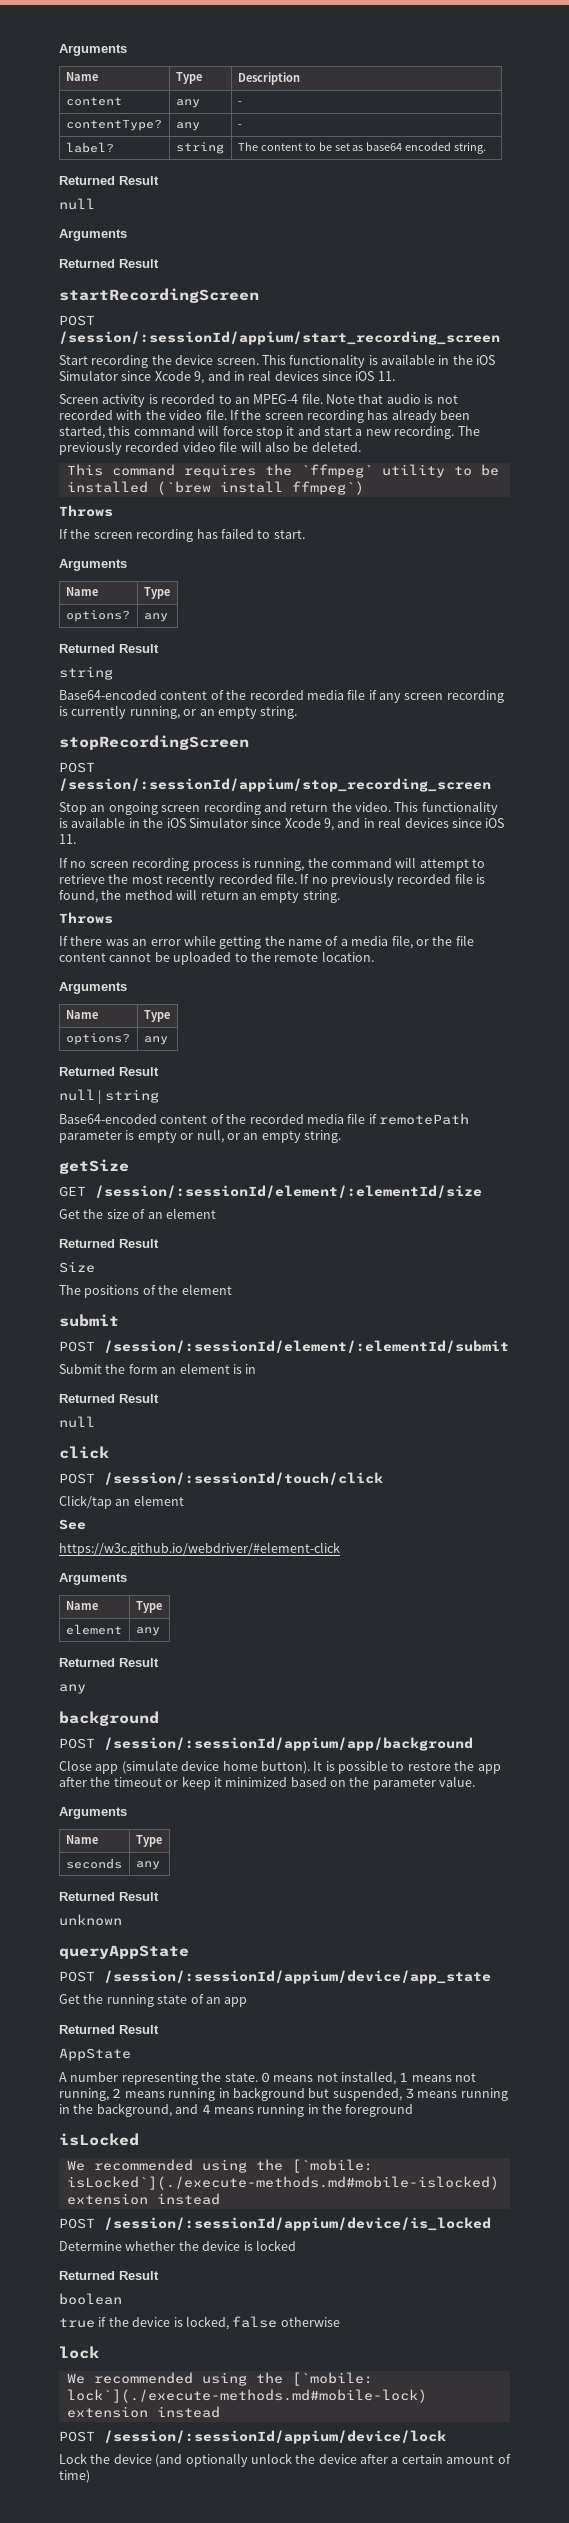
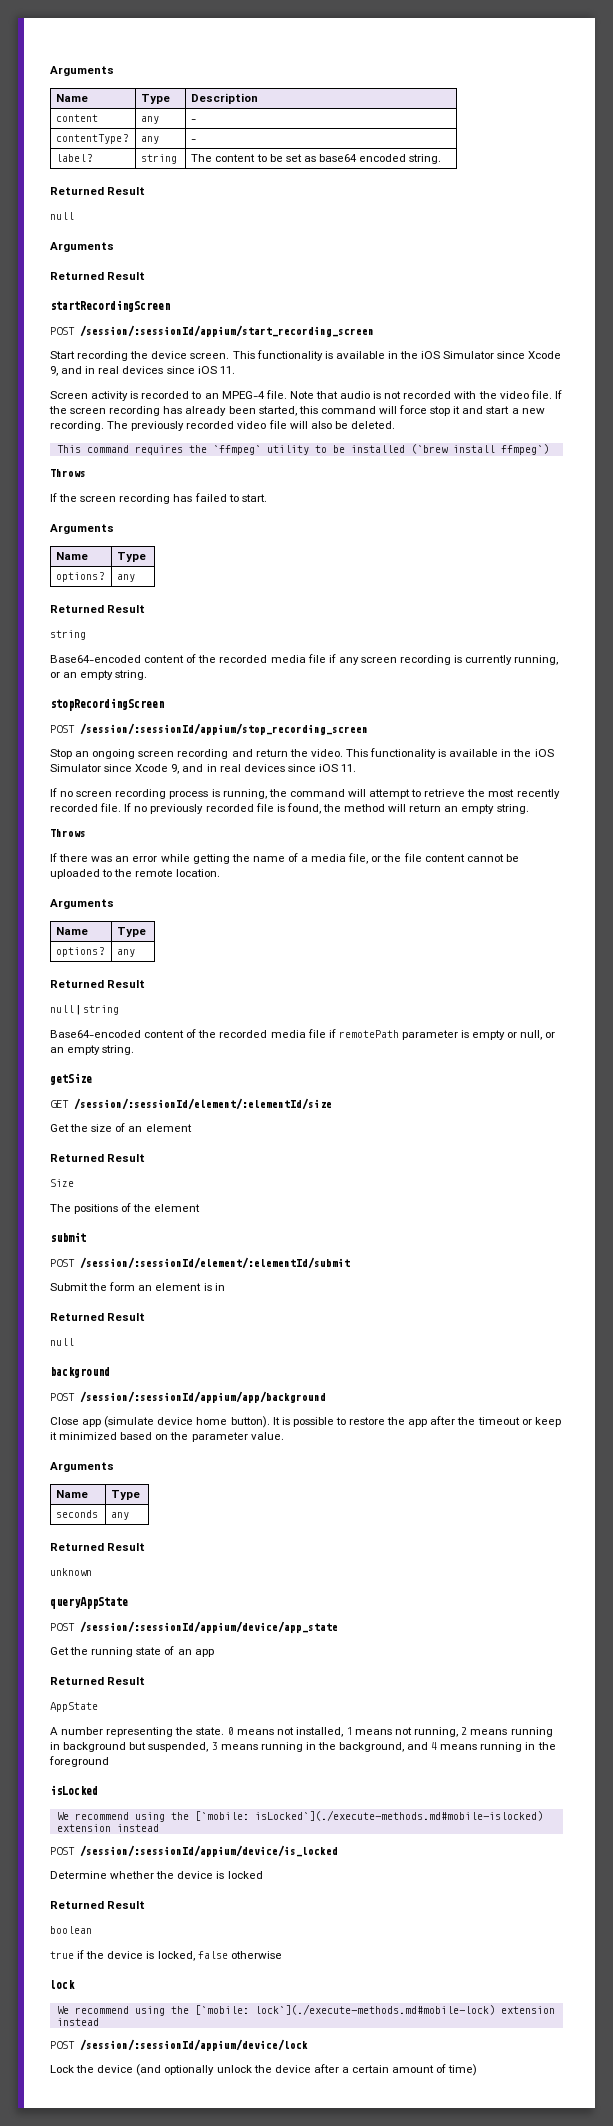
[59,1446,109,1459] [59,1472,383,1485] [59,1495,184,1509] [59,1519,86,1530] [59,1542,340,1556] [59,1573,127,1585] [65,1601,98,1610] [135,1601,162,1613] [65,1624,122,1635] [135,1627,160,1636] [59,1658,159,1667] [59,1684,86,1694] // click // POST /session/:sessionId/touch/click // Click/tap an element // See // https://w3c.github.io/webdriver/#element-click // Arguments // Name | Type // element | any // Returned Result // any -> (74, 1342) none
[93,2159,193,2171] recommended -> [74,1812,129,1820] recommend
[93,2372,193,2384] recommended -> [74,2006,129,2014] recommend

